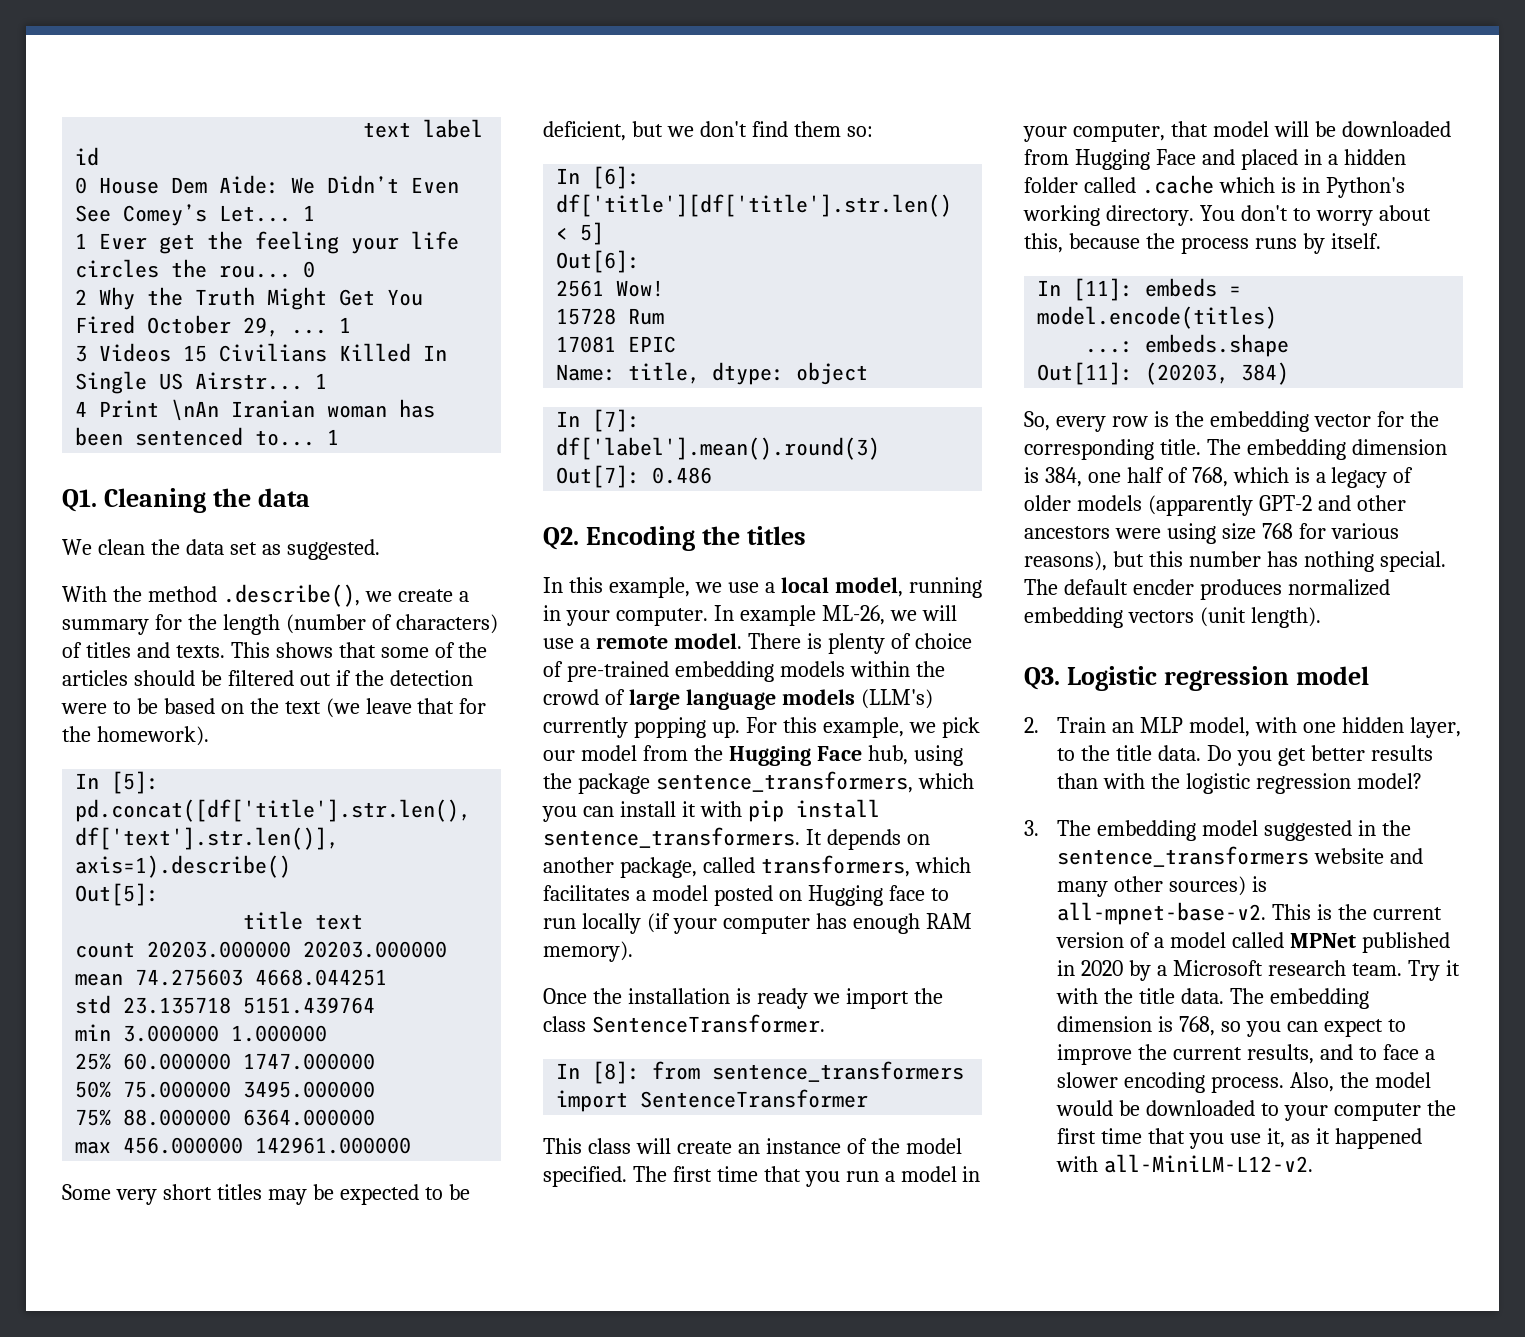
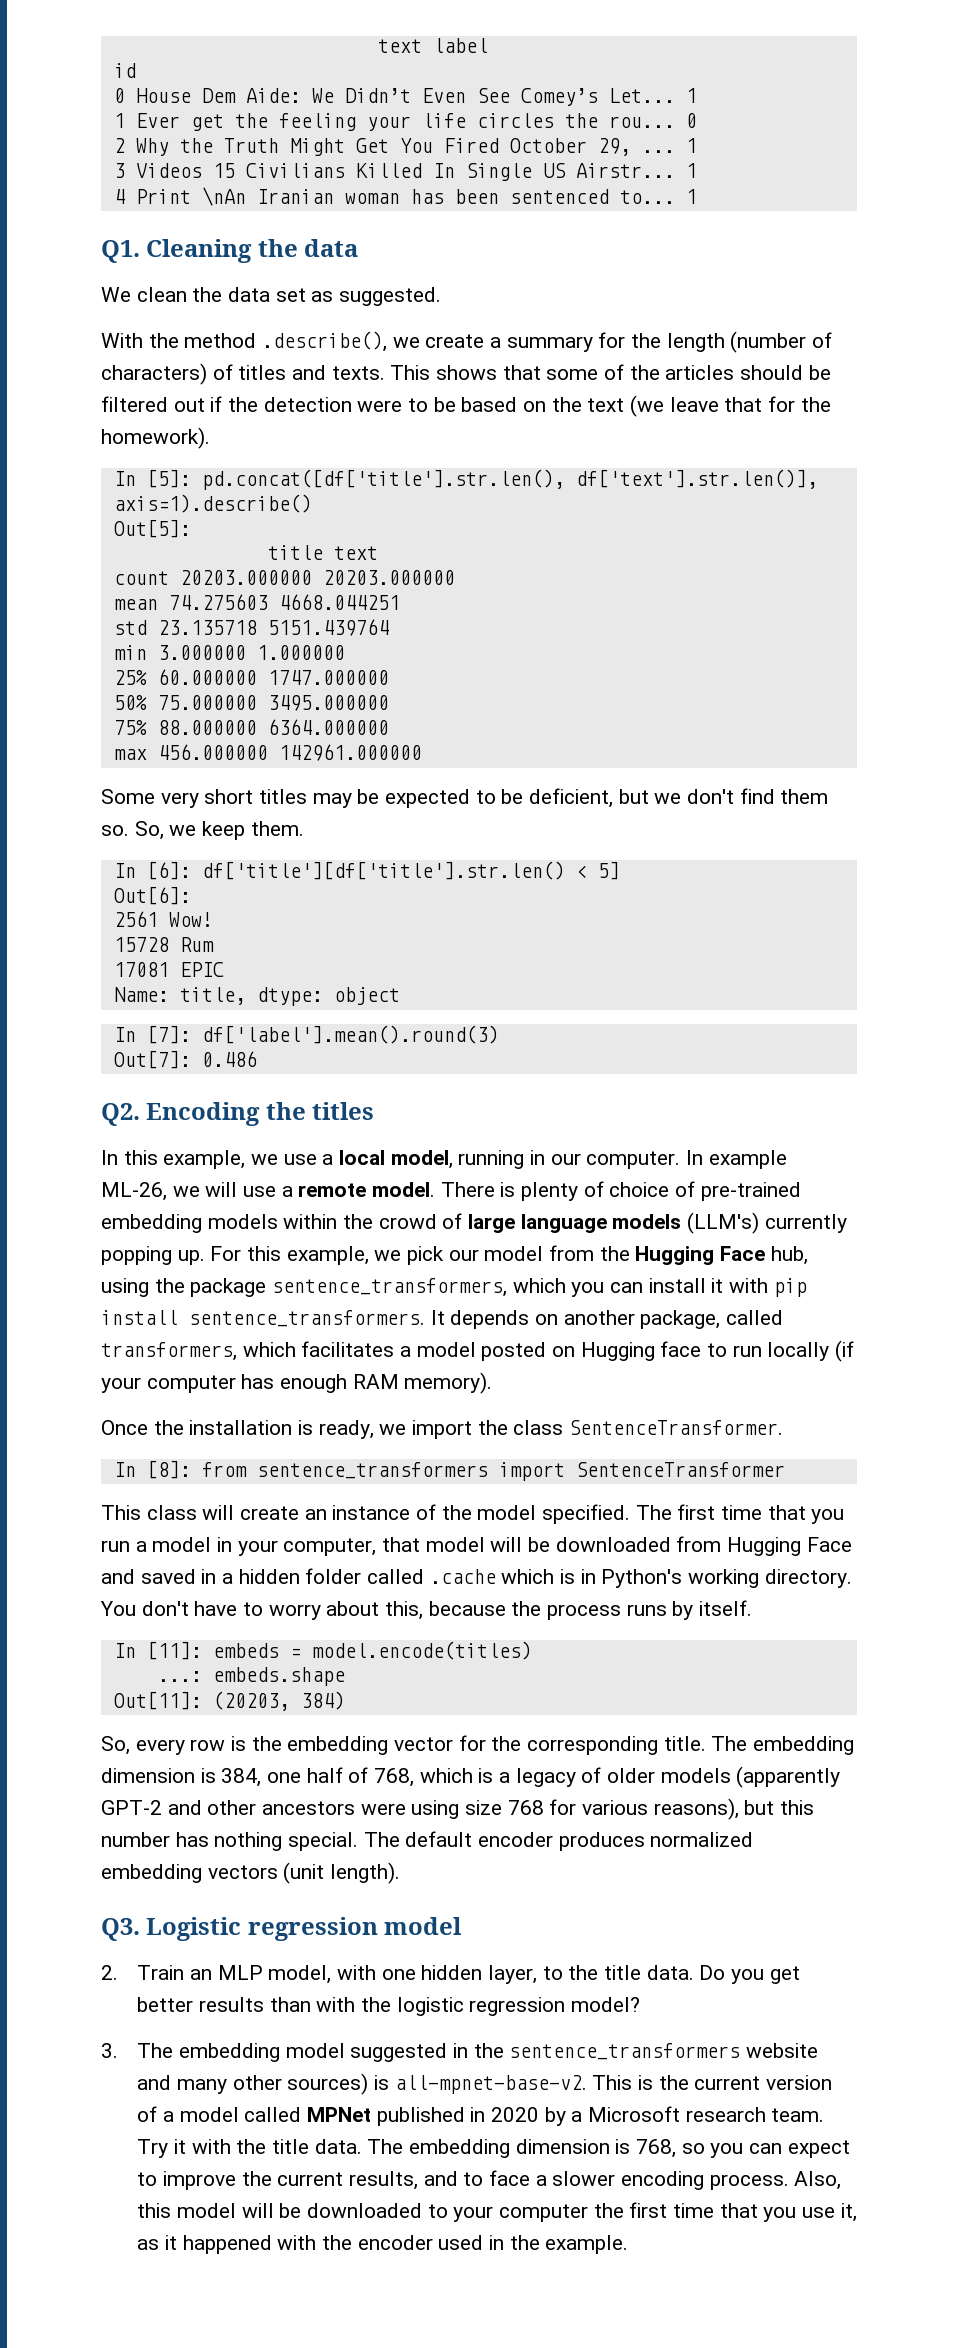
[846,126,873,137] so: -> [101,821,304,840] so. So, we keep them.
[565,610,610,626] your -> [550,1153,581,1165] our
[756,988,808,1009] ready -> [318,1420,374,1439] ready,
[1240,149,1298,170] placed -> [140,1569,196,1584] saved
(1288, 213) none -> [194,1601,238,1616] have
[1132,579,1194,595] encder -> [478,1832,554,1847] encoder
[1340,1072,1432,1088] [1056,1100,1114,1116] the model would -> [137,2203,274,2218] this model will
[1104,1154,1314,1173] all-MiniLM-L12-v2. -> [321,2235,629,2254] the encoder used in the example.

